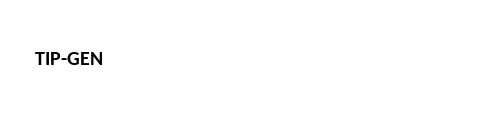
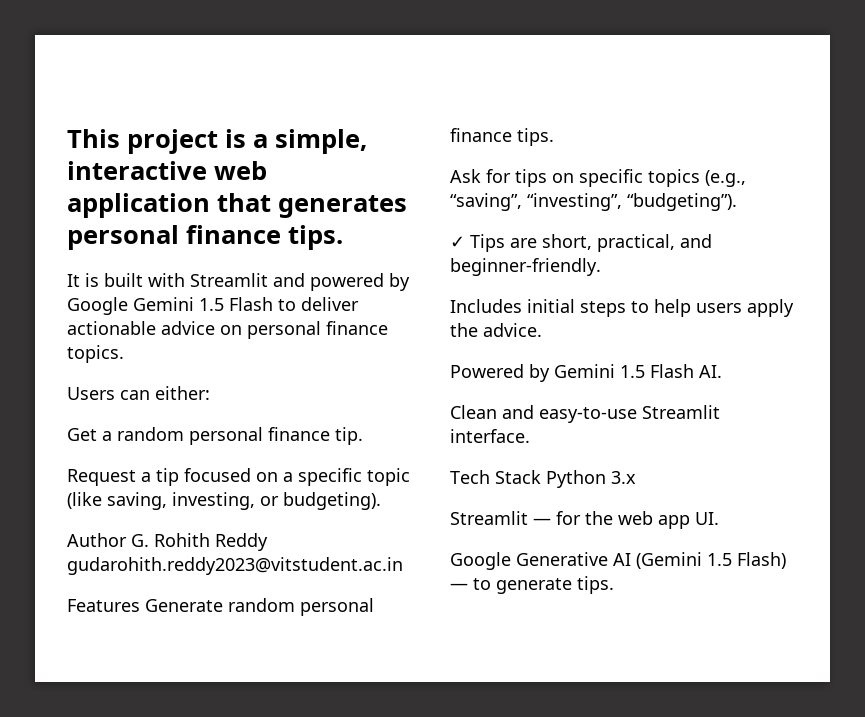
[35,52,103,65] TIP-GEN -> [67,129,367,154] [67,161,267,180] [67,193,407,218] [67,225,343,250] [67,273,410,291] [67,297,359,315] [67,321,388,339] [67,345,124,363] [67,386,210,400] [67,427,363,445] [67,468,410,486] [67,492,381,510] [67,533,268,551] [67,557,403,575] [67,598,374,616] [450,128,554,146] [450,169,746,187] [450,193,737,211] [450,234,712,252] [450,258,601,276] [450,299,794,317] [450,323,542,337] [450,364,722,382] [450,405,720,423] [450,429,530,443] [450,470,636,488] [450,511,719,529] [450,552,786,570] [450,576,614,594] This project is a simple, interactive web application that generates personal finance tips. // It is built with Streamlit and powered by Google Gemini 1.5 Flash to deliver actionable advice on personal finance topics. // Users can either: // Get a random personal finance tip. // Request a tip focused on a specific topic (like saving, investing, or budgeting). // Author G. Rohith Reddy gudarohith.reddy2023@vitstudent.ac.in // Features Generate random personal finance tips. // Ask for tips on specific topics (e.g., “saving”, “investing”, “budgeting”). // ✓ Tips are short, practical, and beginner-friendly. // Includes initial steps to help users apply the advice. // Powered by Gemini 1.5 Flash AI. // Clean and easy-to-use Streamlit interface. // Tech Stack Python 3.x // Streamlit — for the web app UI. // Google Generative AI (Gemini 1.5 Flash) — to generate tips.

